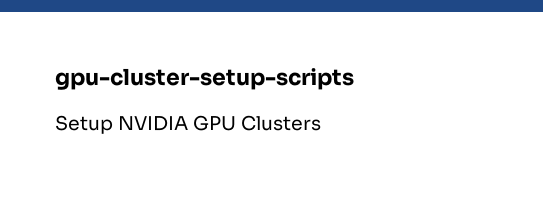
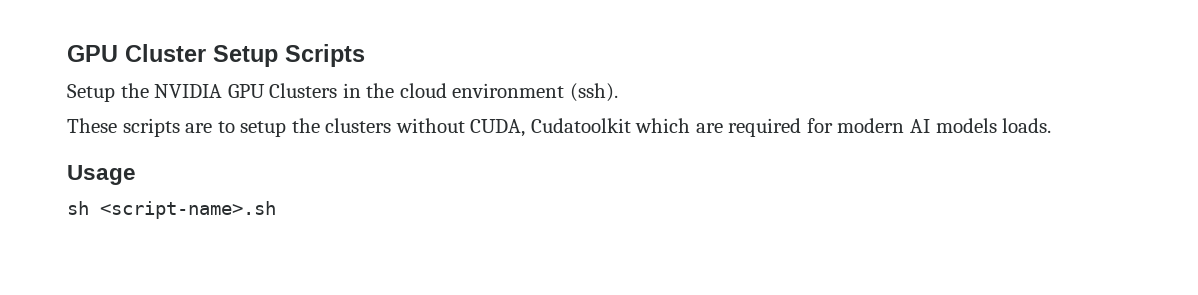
[55,68,354,90] [55,115,113,134] gpu-cluster-setup-scripts // Setup -> [67,44,365,67] [67,83,149,102] GPU Cluster Setup Scripts // Setup the
(322, 123) none -> [342,83,618,102] [67,118,1052,137] [67,165,136,185] [67,201,276,219] in the cloud environment (ssh). // These scripts are to setup the clusters without CUDA, Cudatoolkit which are required for modern AI models loads. // Usage // sh <script-name>.sh

